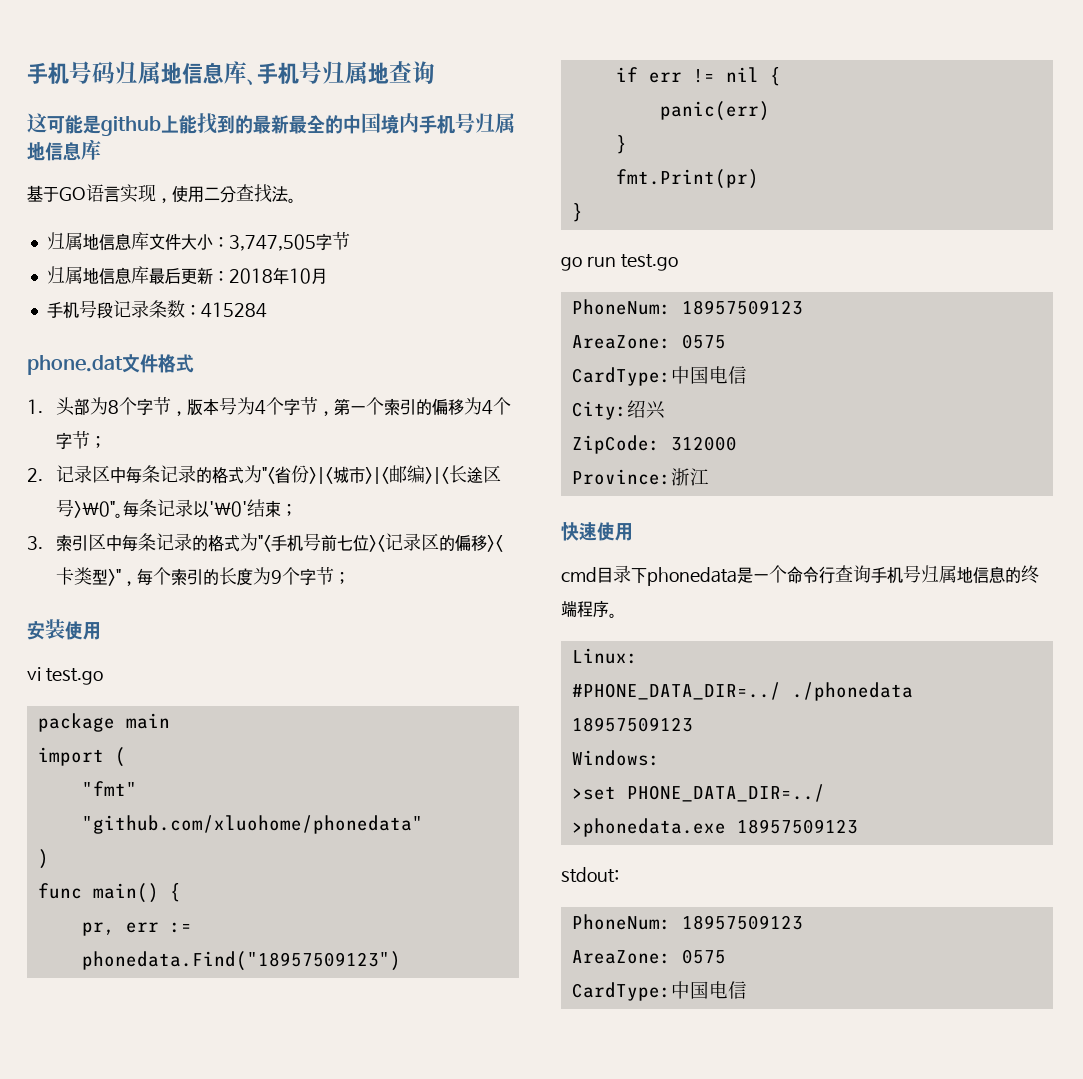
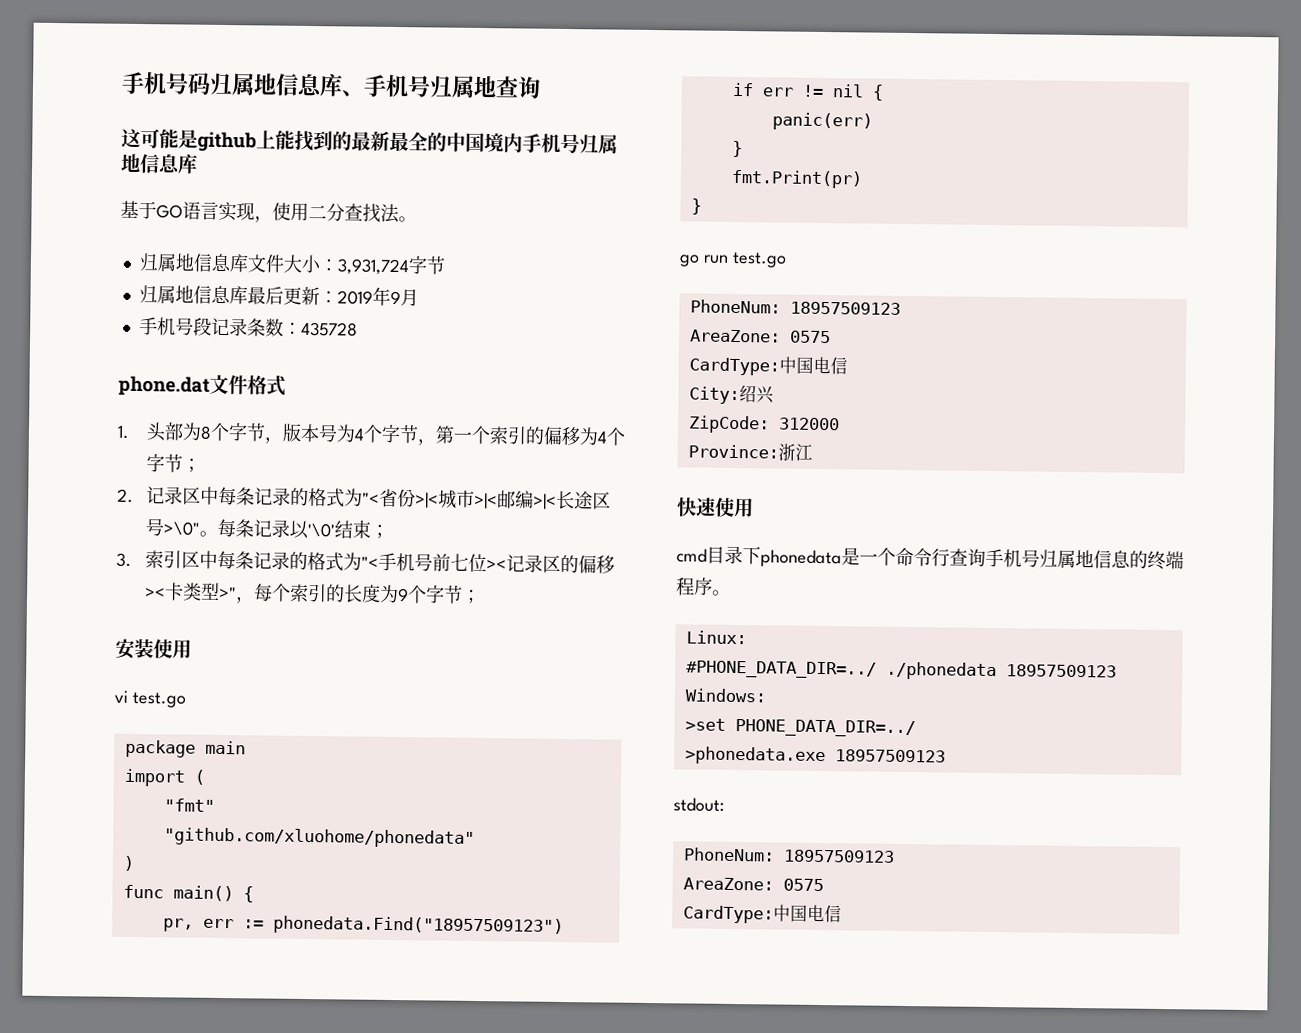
[228,234,316,251] 3,747,505 -> [336,258,409,276] 3,931,724
[228,267,311,285] 2018年10 -> [336,286,401,306] 2019年9
[200,302,267,318] 415284 -> [300,321,358,337] 435728

